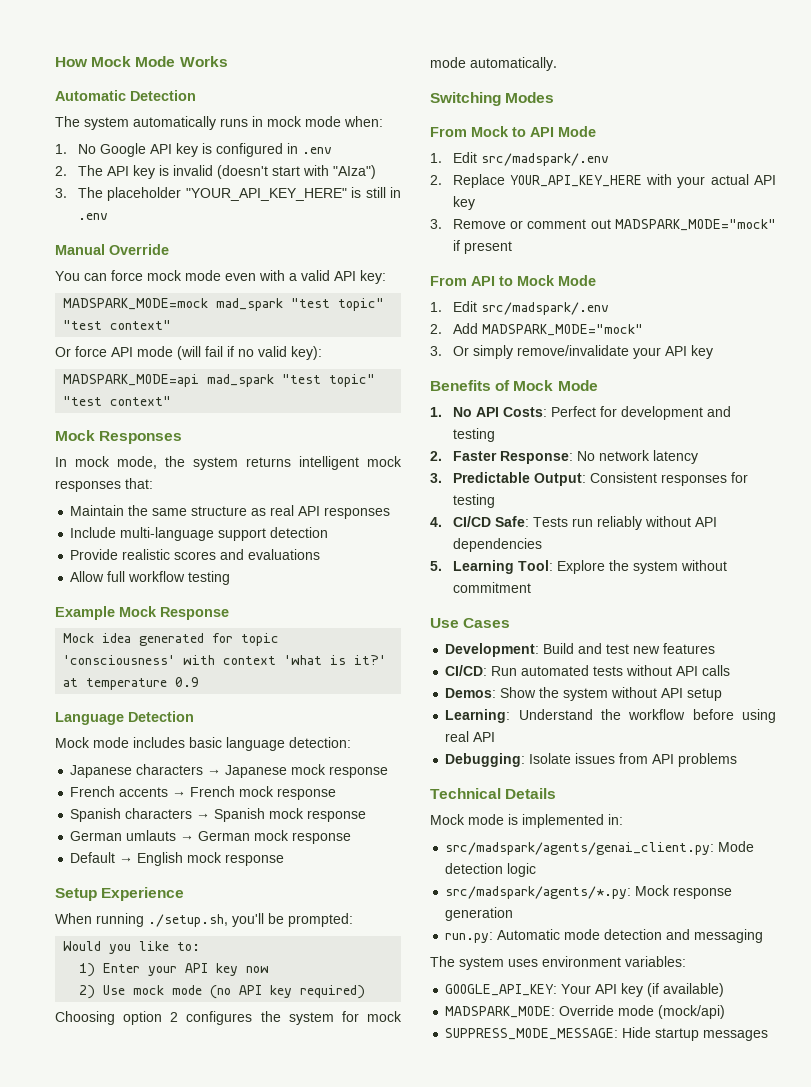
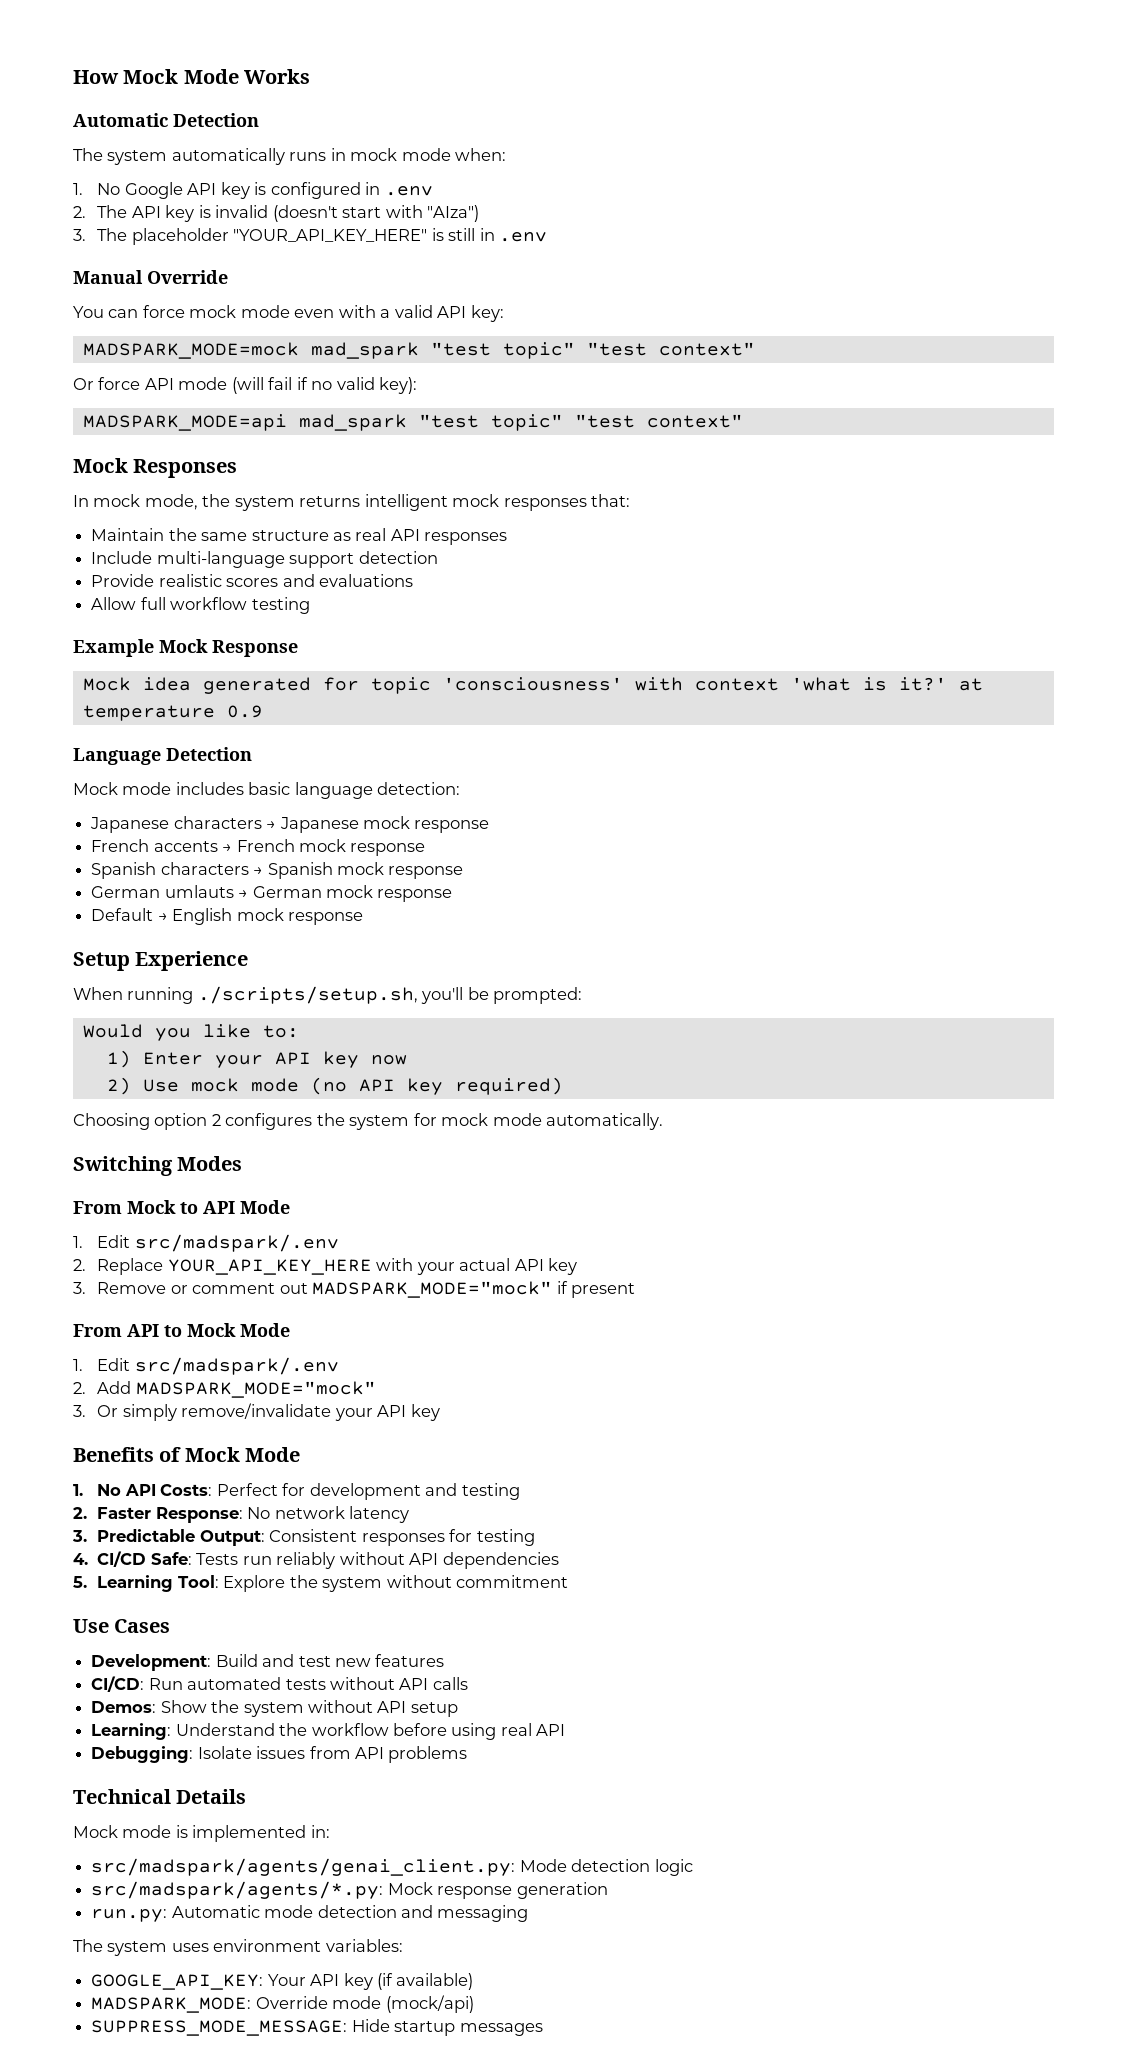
[148,914,228,927] ./setup.sh, -> [197,986,418,1004] ./scripts/setup.sh,

